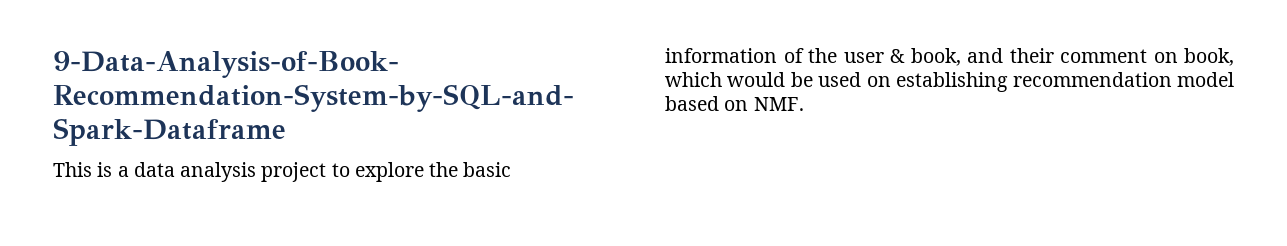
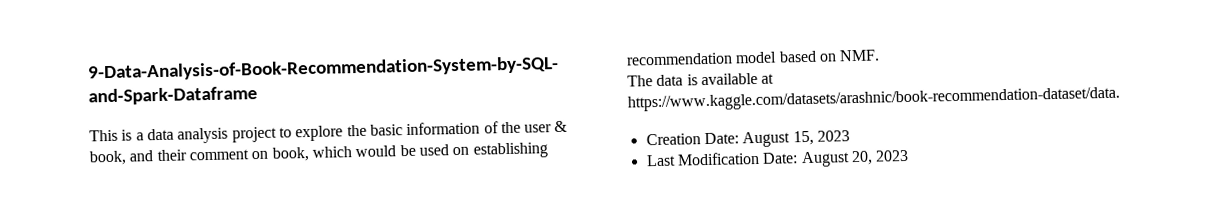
(804, 104) none -> [627,72,775,87] [627,86,1120,112] [645,130,850,148] [645,149,910,168] // The data is available at https://www.kaggle.com/datasets/arashnic/book-recommendation-dataset/data. // Creation Date: August 15, 2023 // Last Modification Date: August 20, 2023

